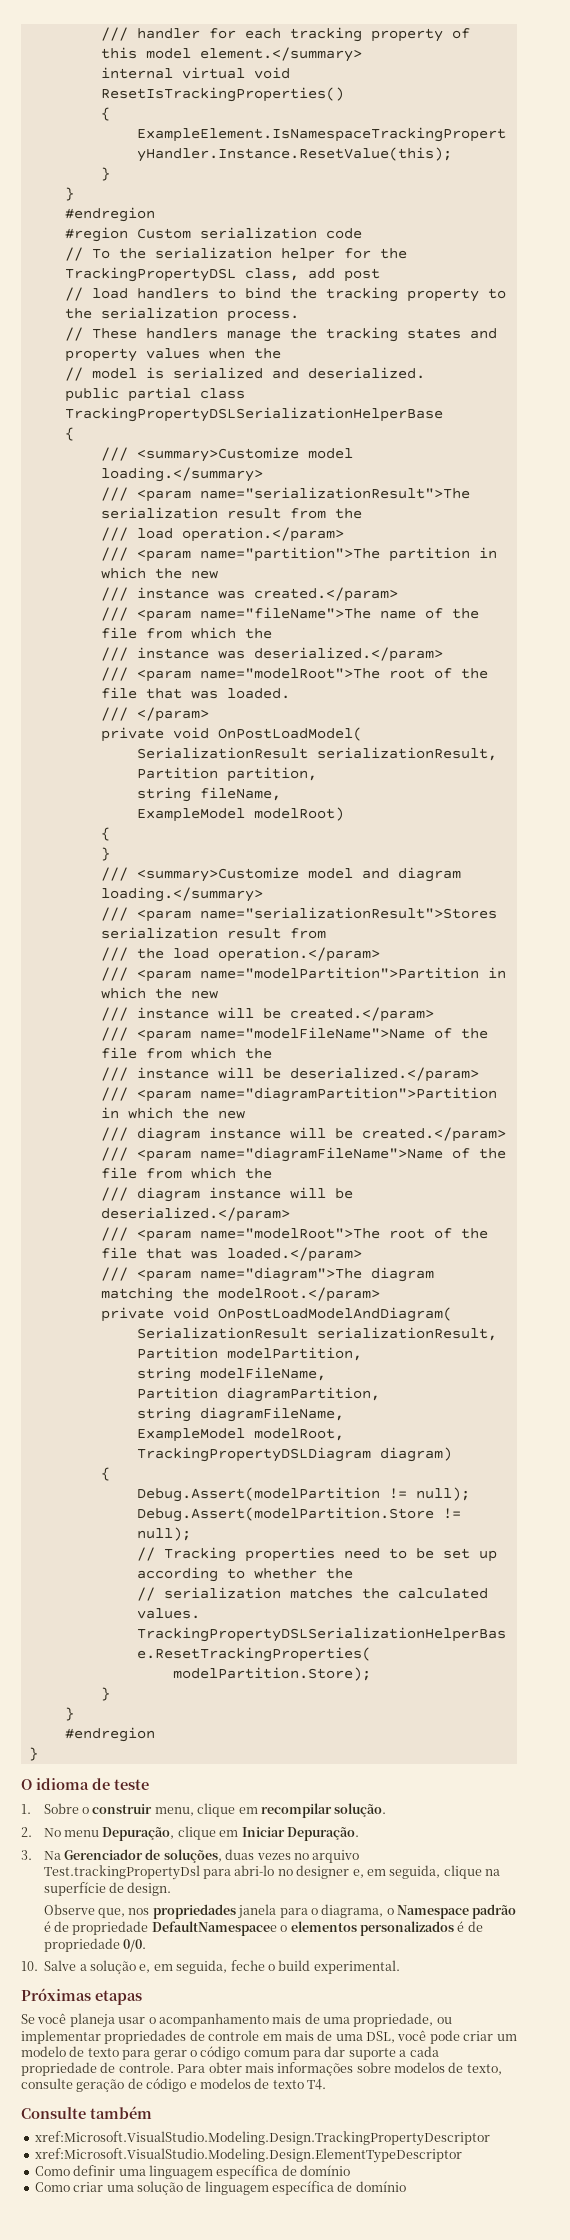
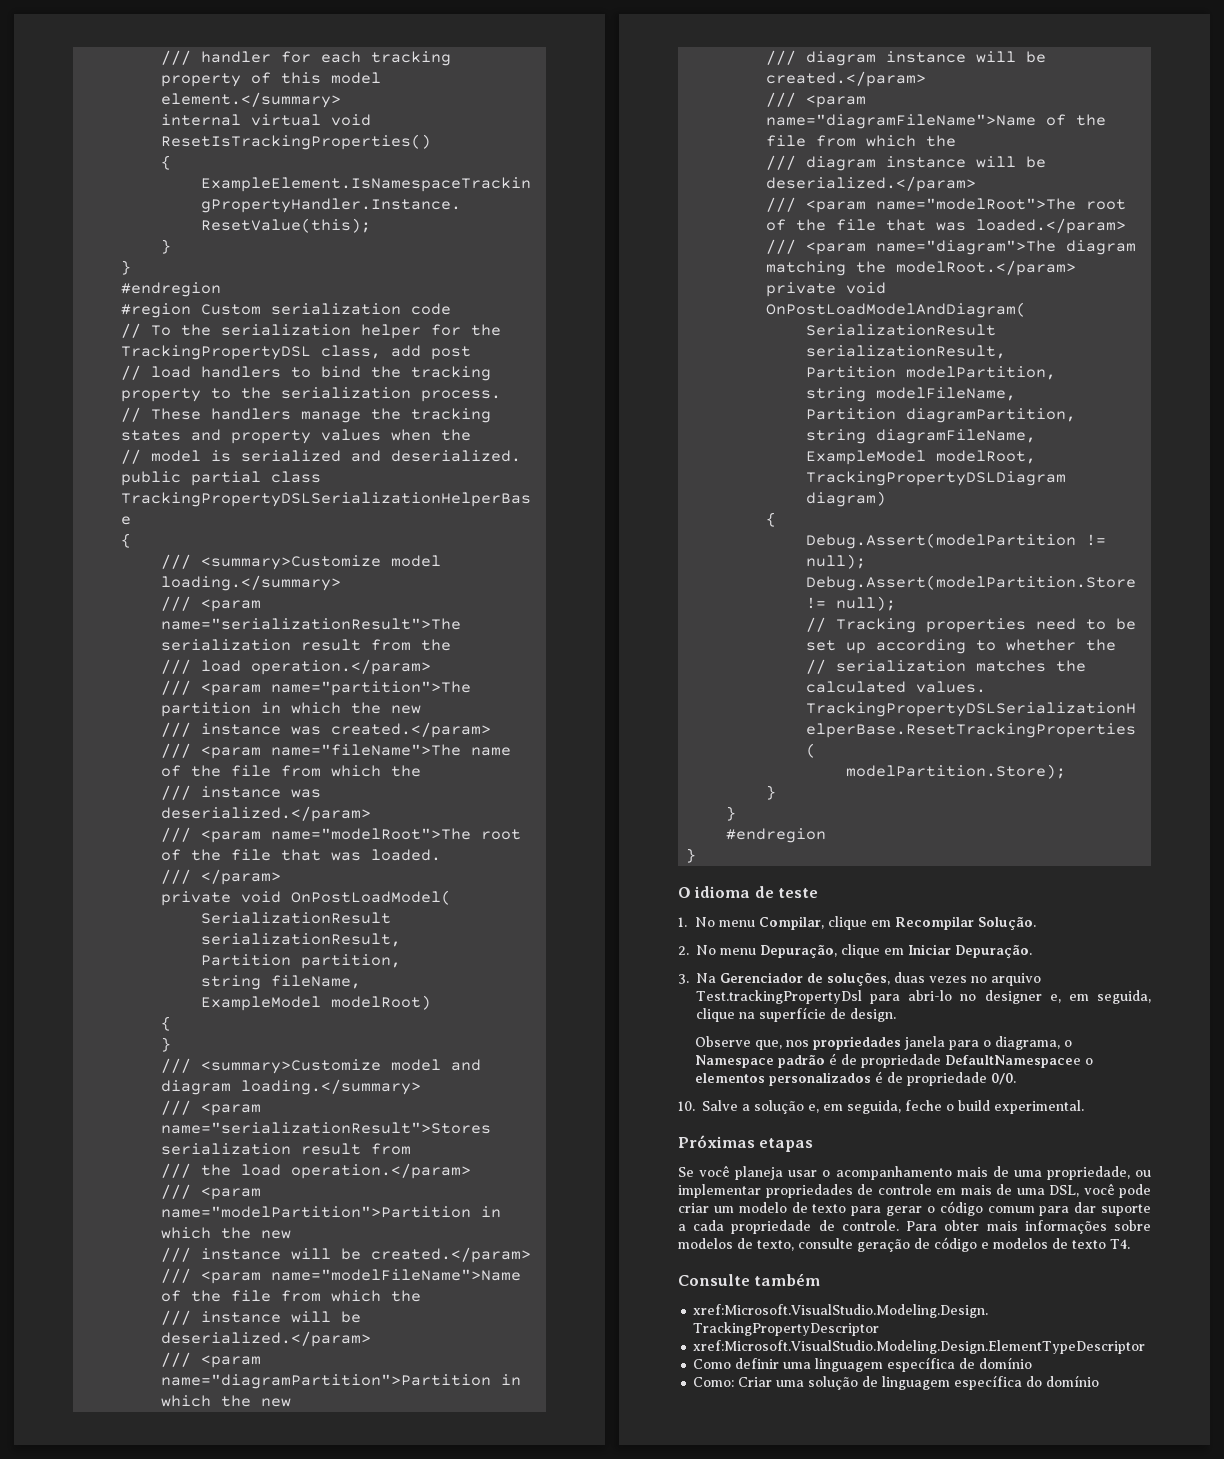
[43,1803,387,1818] Sobre o construir menu, clique em recompilar solução. -> [695,916,1037,930] No menu Compilar, clique em Recompilar Solução.
[34,2182,104,2192] Como criar -> [693,1377,773,1387] Como: Criar
[337,2181,353,2192] de -> [1026,1376,1043,1387] do

